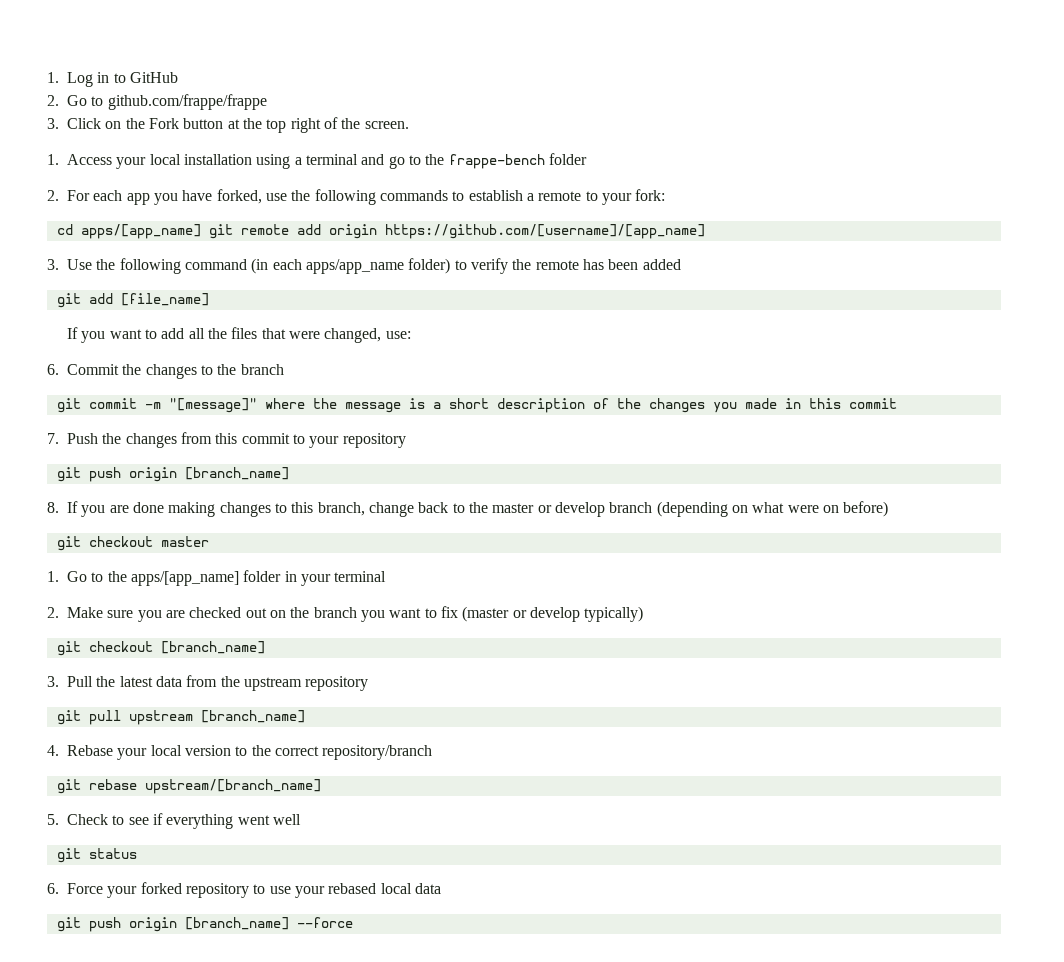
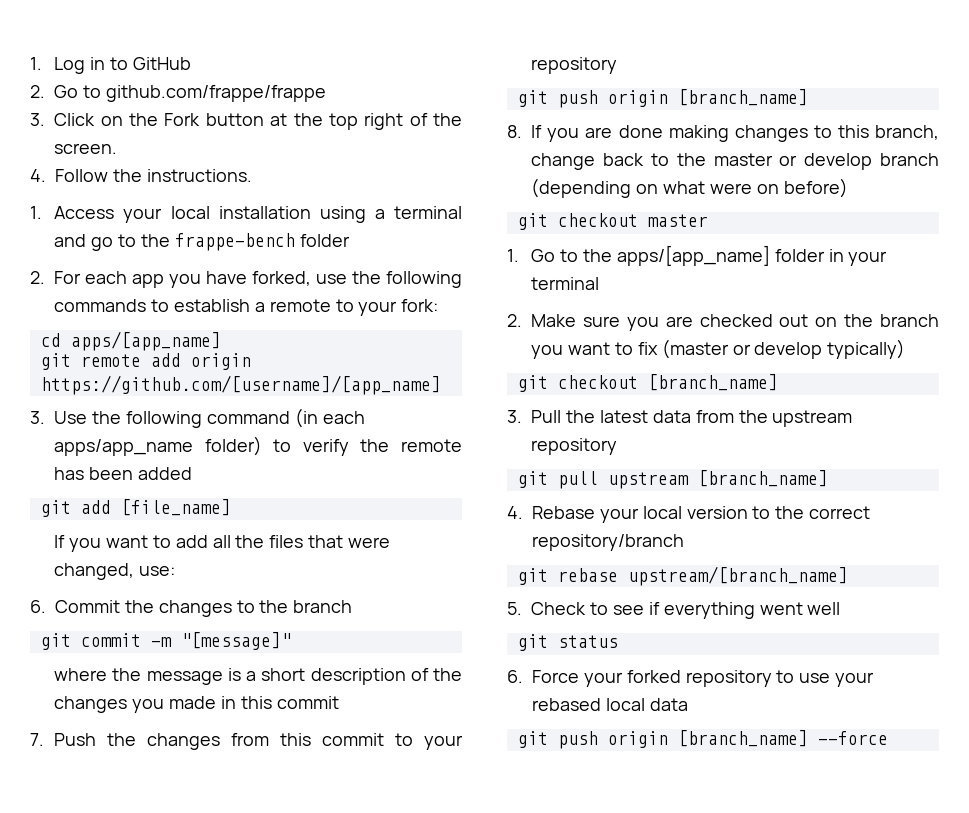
(409, 125) none -> [30,169,252,182] // 4. Follow the instructions.
(201, 231) none -> (221, 341) //
(257, 405) none -> (291, 641) //

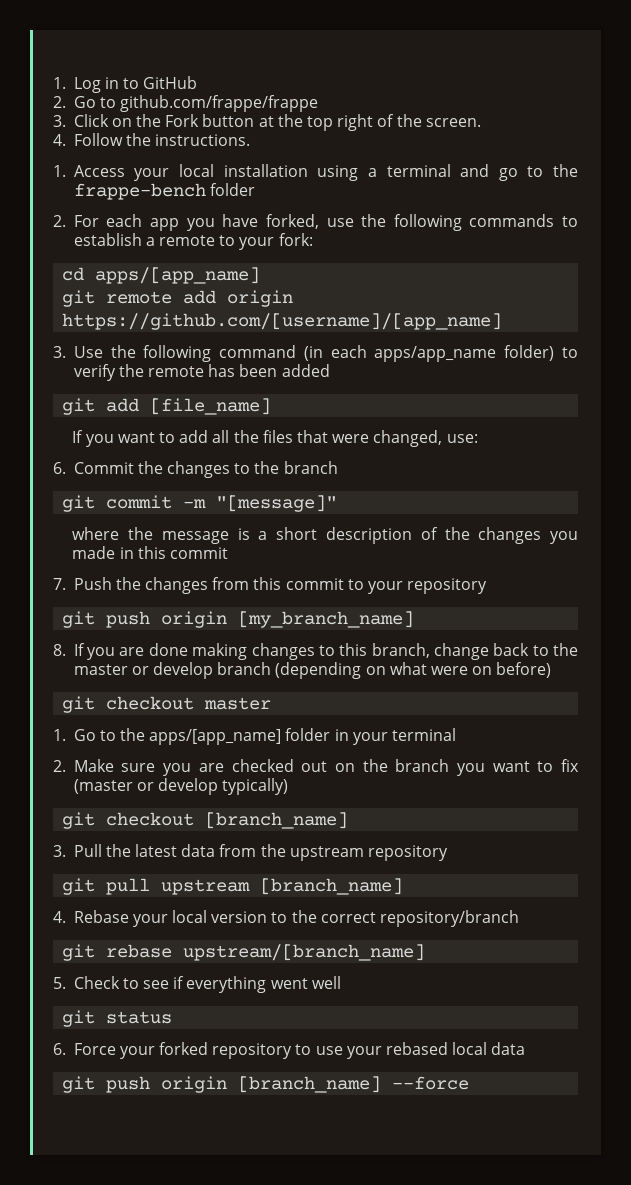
[677,89,808,106] [branch_name] -> [238,611,415,628] [my_branch_name]

